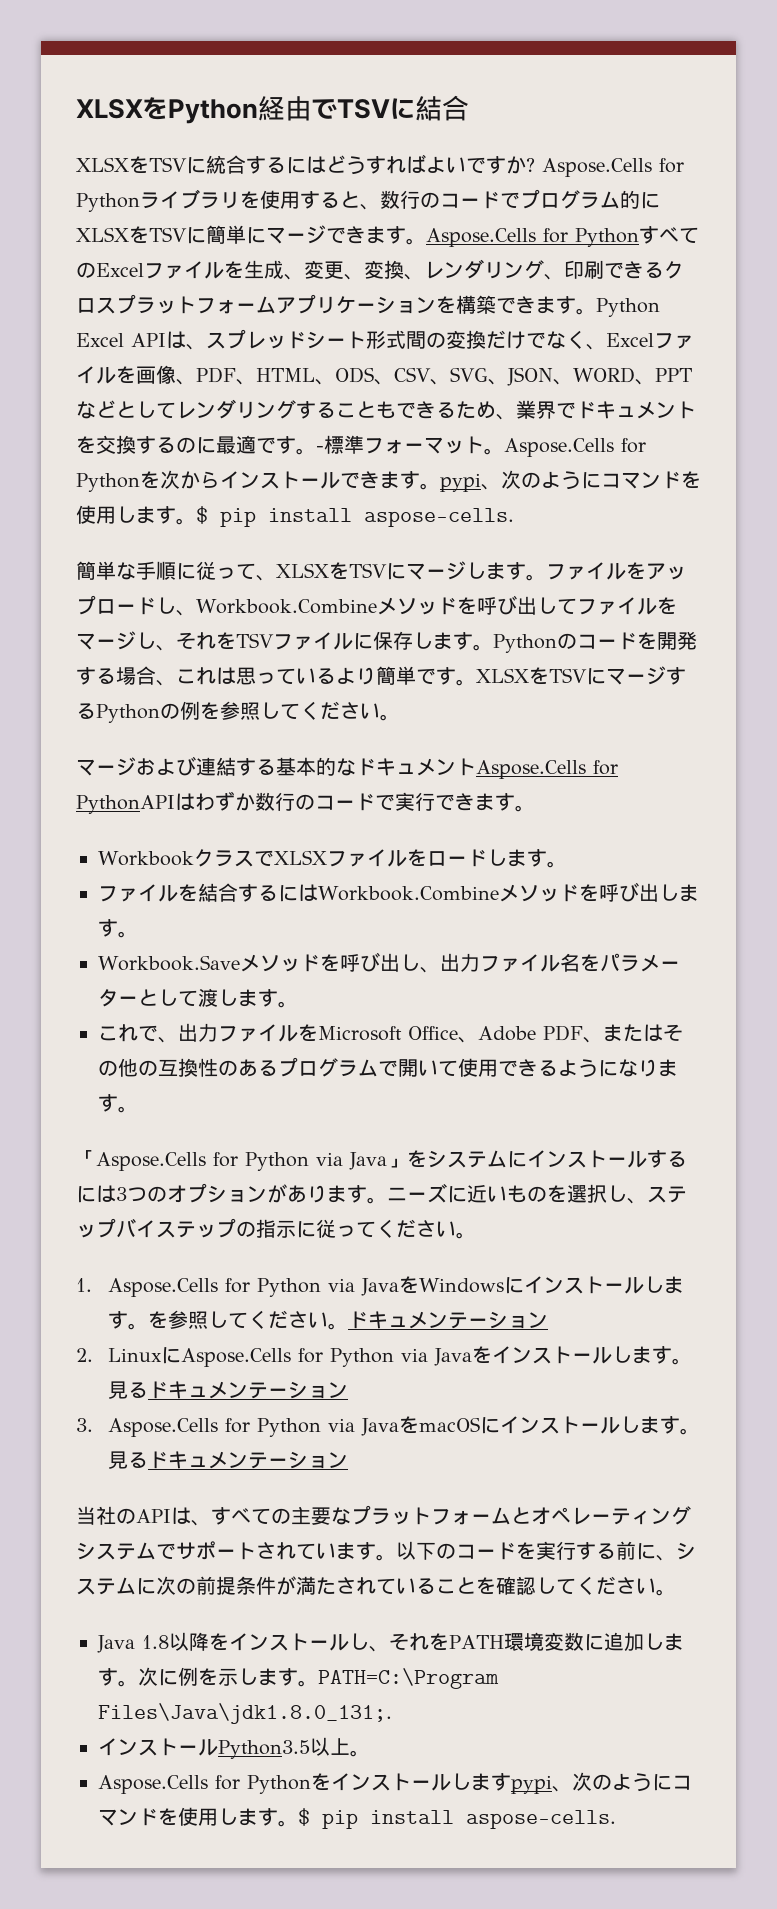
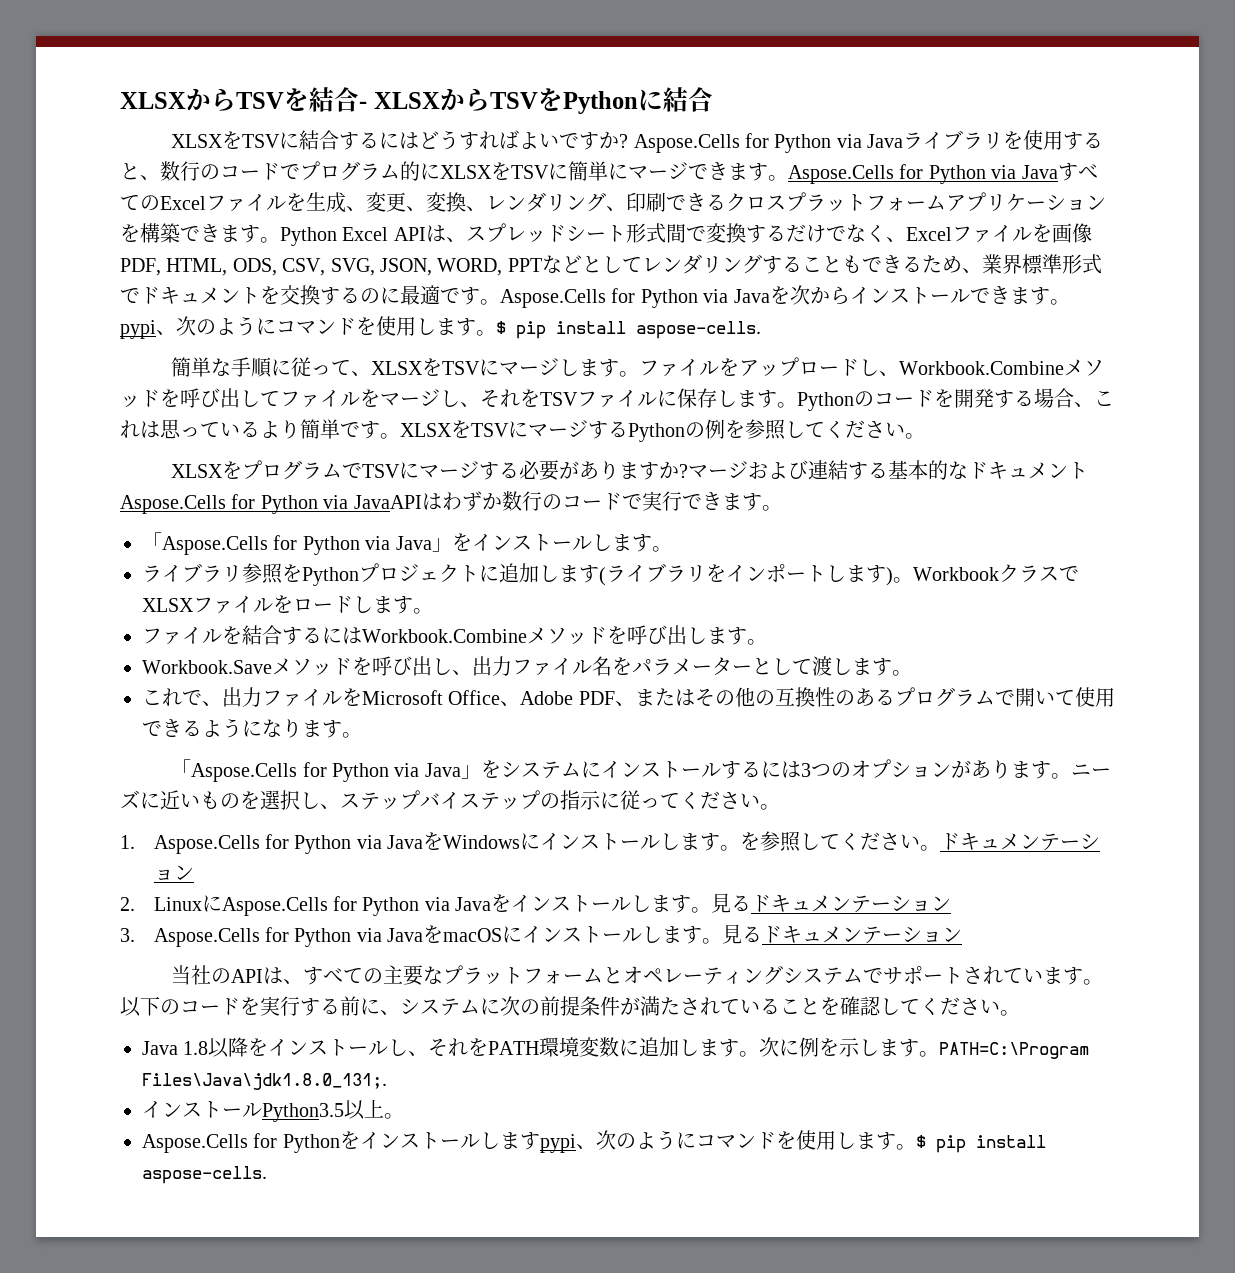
[76,96,390,124] XLSXをPython経由でTSV -> [120,87,638,114] XLSXからTSVを結合- XLSXからTSVをPython
[206,155,226,174] 統 -> [299,130,320,150] 結
(140, 202) none -> [836,134,904,148] via Java
(639, 237) none -> [991,165,1058,179] via Java
[426,330,486,349] の変換 -> [685,223,786,243] で変換する
[176,367,655,386] 、PDF、HTML、ODS、CSV、SVG、JSON、WORD、 -> [120,258,503,276] PDF, HTML, ODS, CSV, SVG, JSON, WORD,
(556, 410) none -> [1021,254,1102,274] 標準形式
[316,435,646,457] [76,473,140,492] -標準フォーマット。Aspose.Cells for Python -> [500,288,770,308] Aspose.Cells for Python via Java
(400, 717) none -> [171,460,689,481] XLSXをプログラムでTSVにマージする必要がありますか?
[76,795,175,814] PythonAPI -> [260,495,422,514] Python via JavaAPI
(535, 808) none -> [142,532,672,555] [142,563,913,586] 「Aspose.Cells for Python via Java」をインストールします。 // ライブラリ参照をPythonプロジェクトに追加します(ライブラリをインポートします)。

